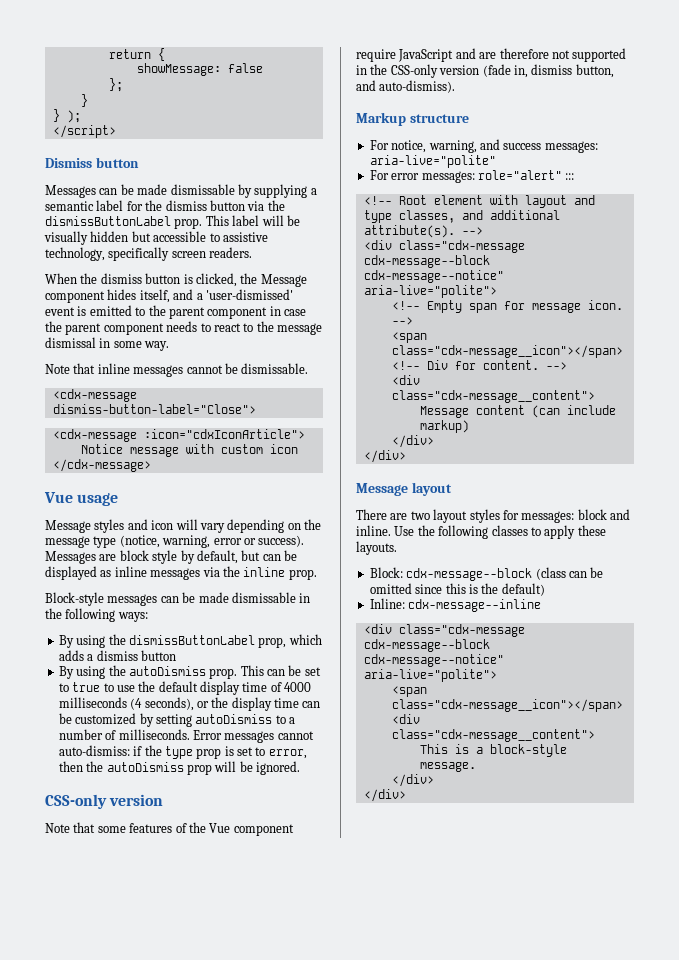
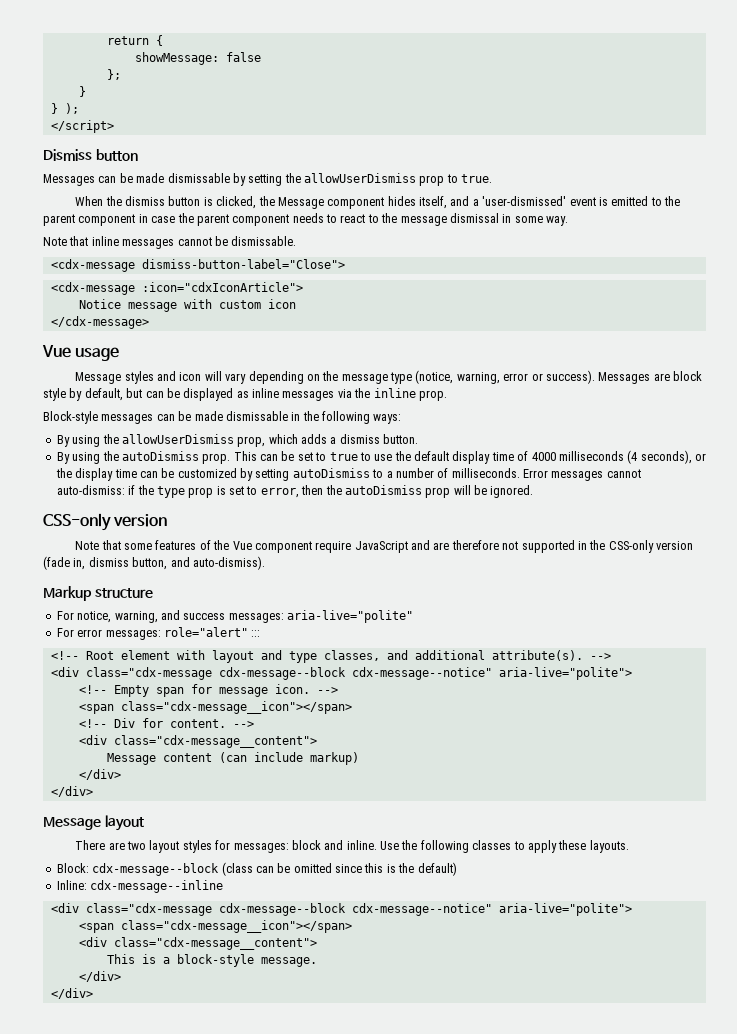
[254,184,317,198] [45,200,285,211] [45,215,300,229] [44,231,268,245] [45,247,253,261] supplying a semantic label for the dismiss button via the dismissButtonLabel prop. This label will be visually hidden but accessible to assistive technology, specifically screen readers. -> [248,173,493,186] setting the allowUserDismiss prop to true.
[128,635,255,645] dismissButtonLabel -> [121,434,234,444] allowUserDismiss
[140,650,176,661] button -> [383,434,419,444] button.

